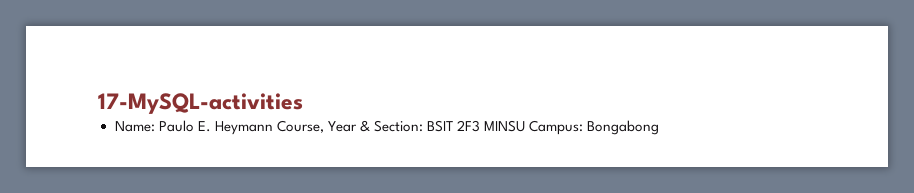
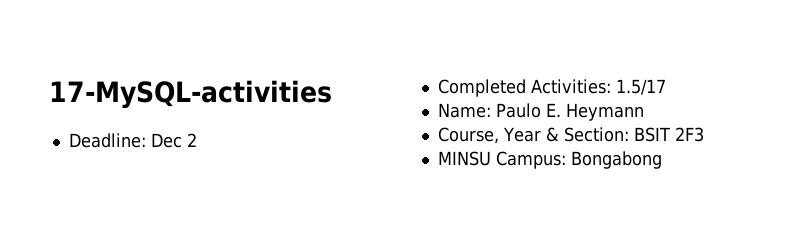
(303, 103) none -> [68,133,197,148] [437,79,666,97] // Deadline: Dec 2 // Completed Activities: 1.5/17
(273, 128) none -> (644, 112) //
(480, 126) none -> (704, 134) //

